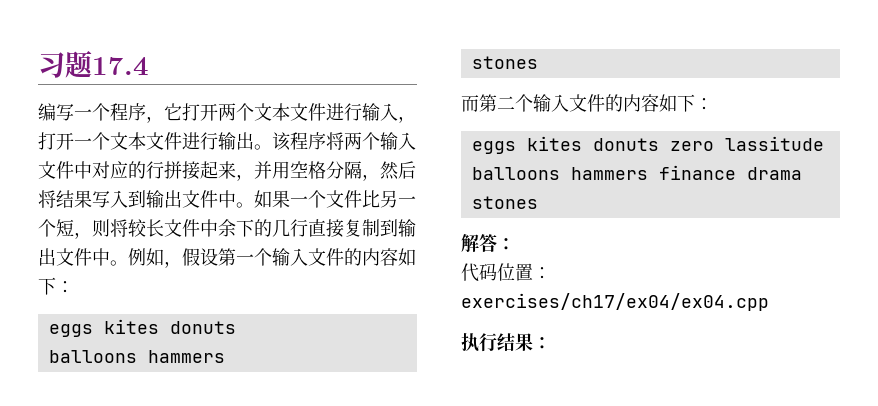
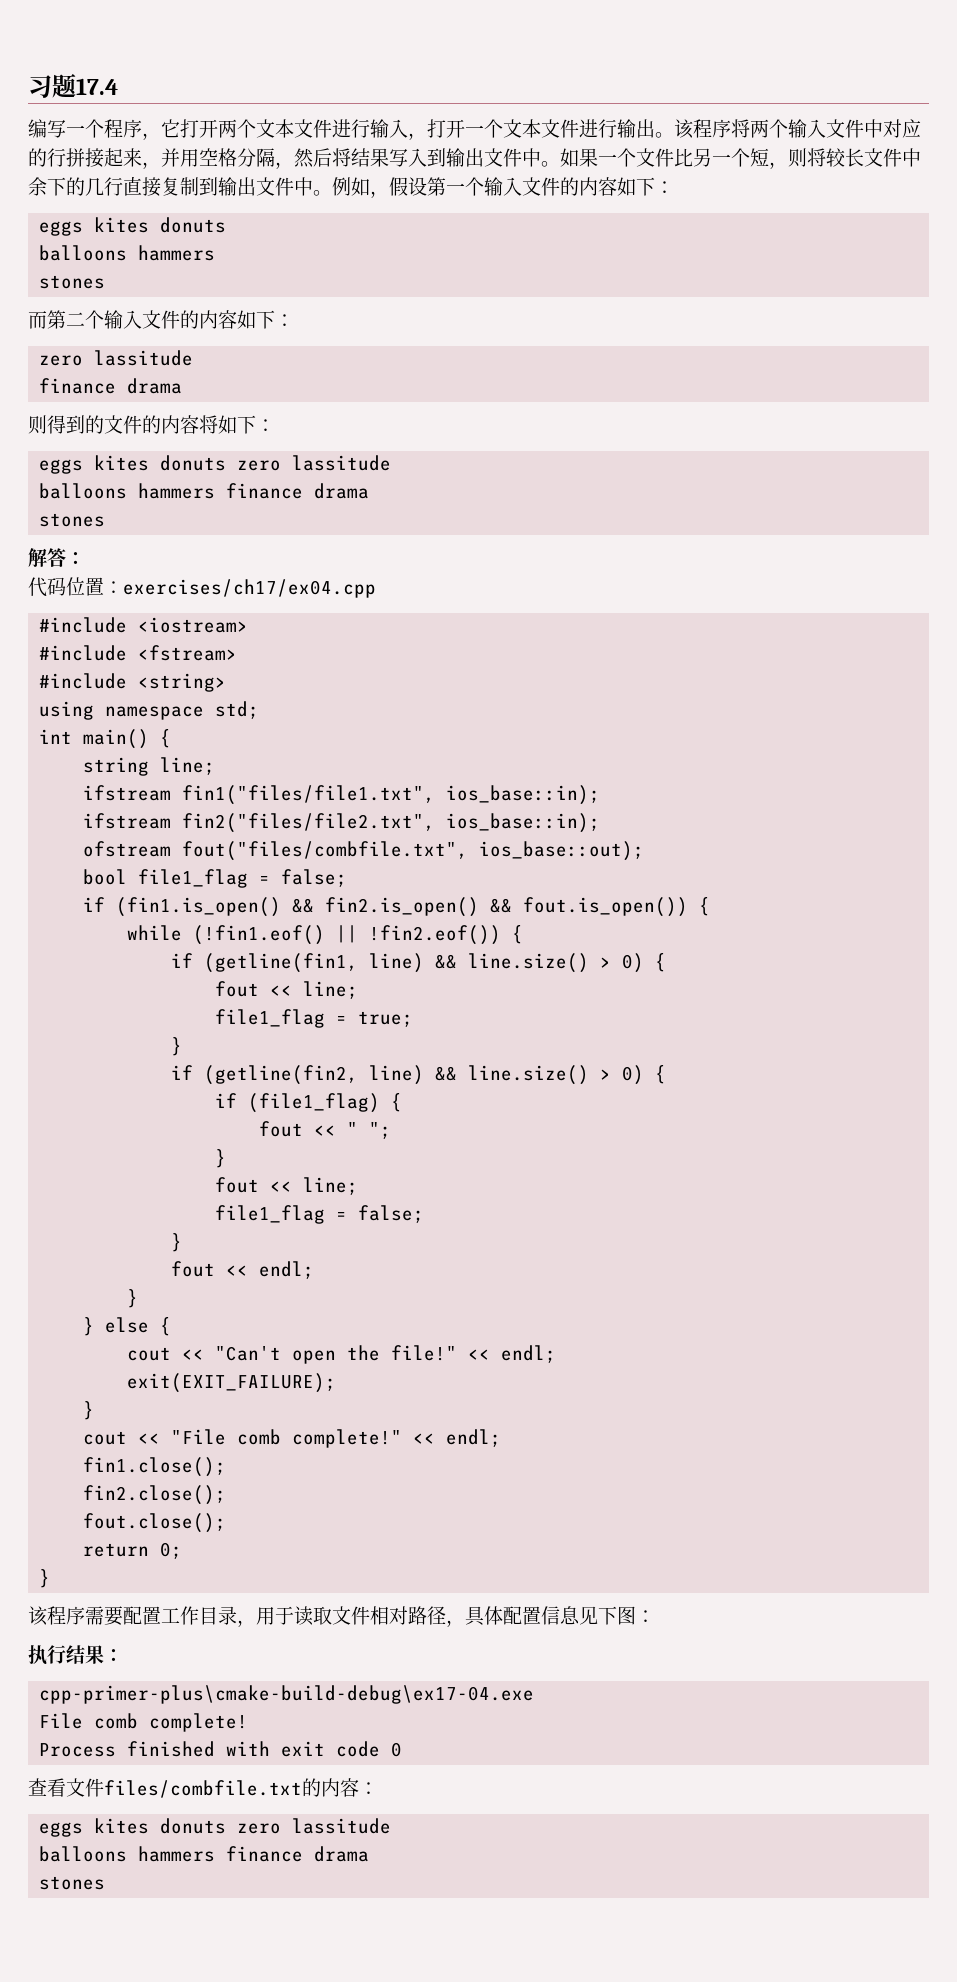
(713, 104) none -> [39,350,194,366] [39,378,183,394] [28,415,275,434] // zero lassitude // finance drama // 则得到的文件的内容将如下：
[461,293,769,311] [461,333,551,352] exercises/ch17/ex04/ex04.cpp // 执行结果： -> [123,579,376,598] [39,617,249,633] [39,645,238,661] [39,673,227,692] [39,701,260,720] [39,729,172,749] [83,757,216,776] [83,785,601,805] [83,813,601,833] [83,841,645,861] [83,869,348,888] [83,897,711,917] [127,925,524,945] [171,953,667,973] [215,981,359,999] [215,1009,414,1028] [171,1037,183,1056] [171,1065,667,1085] [215,1093,403,1113] [259,1121,392,1139] [215,1149,227,1168] [215,1177,359,1195] [215,1205,425,1224] [171,1233,183,1252] [171,1261,315,1279] [127,1289,139,1308] [83,1317,172,1336] [127,1345,557,1364] [127,1373,337,1393] [83,1401,95,1420] [83,1429,502,1448] [83,1457,227,1477] [83,1485,227,1505] [83,1513,227,1533] [83,1542,183,1559] [39,1569,51,1588] [28,1606,655,1627] [28,1645,123,1665] [39,1685,535,1704] [39,1713,249,1732] [39,1741,403,1757] [28,1778,378,1798] [39,1818,392,1837] [39,1846,370,1862] [39,1876,106,1890] exercises/ch17/ex04.cpp // #include <iostream> // #include <fstream> // #include <string> // using namespace std; // int main() { // string line; // ifstream fin1("files/file1.txt", ios_base::in); // ifstream fin2("files/file2.txt", ios_base::in); // ofstream fout("files/combfile.txt", ios_base::out); // bool file1_flag = false; // if (fin1.is_open() && fin2.is_open() && fout.is_open()) { // while (!fin1.eof() || !fin2.eof()) { // if (getline(fin1, line) && line.size() > 0) { // fout << line; // file1_flag = true; // } // if (getline(fin2, line) && line.size() > 0) { // if (file1_flag) { // fout << " "; // } // fout << line; // file1_flag = false; // } // fout << endl; // } // } else { // cout << "Can't open the file!" << endl; // exit(EXIT_FAILURE); // } // cout << "File comb complete!" << endl; // fin1.close(); // fin2.close(); // fout.close(); // return 0; // } // 该程序需要配置工作目录，用于读取文件相对路径，具体配置信息见下图： // 执行结果： // cpp-primer-plus\cmake-build-debug\ex17-04.exe // File comb complete! // Process finished with exit code 0 // 查看文件files/combfile.txt的内容： // eggs kites donuts zero lassitude // balloons hammers finance drama // stones

